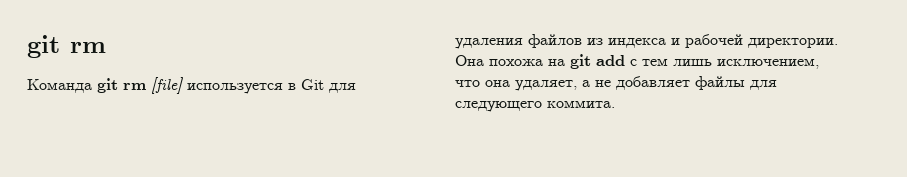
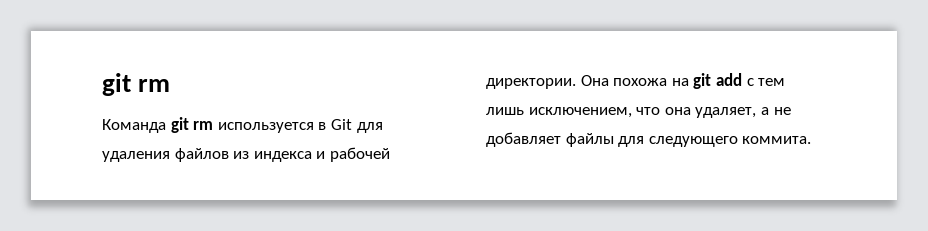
[151,77,183,94] [file] -> (214, 125) none

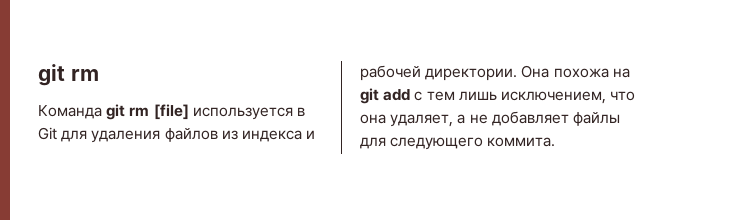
(214, 125) none -> [153,104,189,120] [file]

